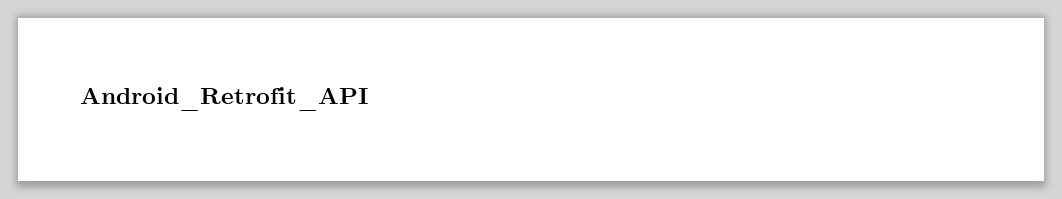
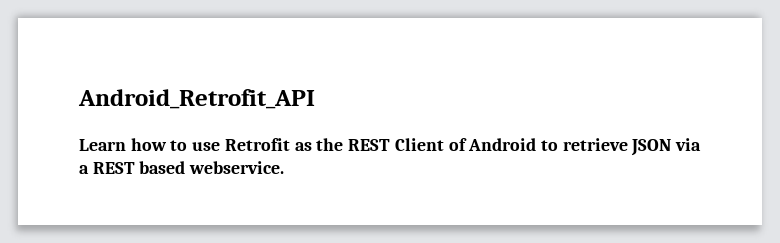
(368, 99) none -> [79,138,702,156] [79,161,285,174] // Learn how to use Retrofit as the REST Client of Android to retrieve JSON via a REST based webservice.

